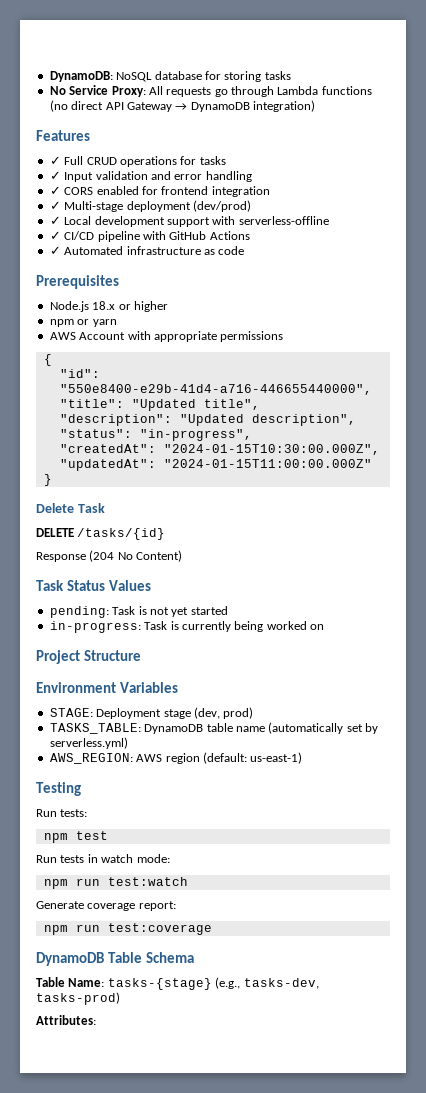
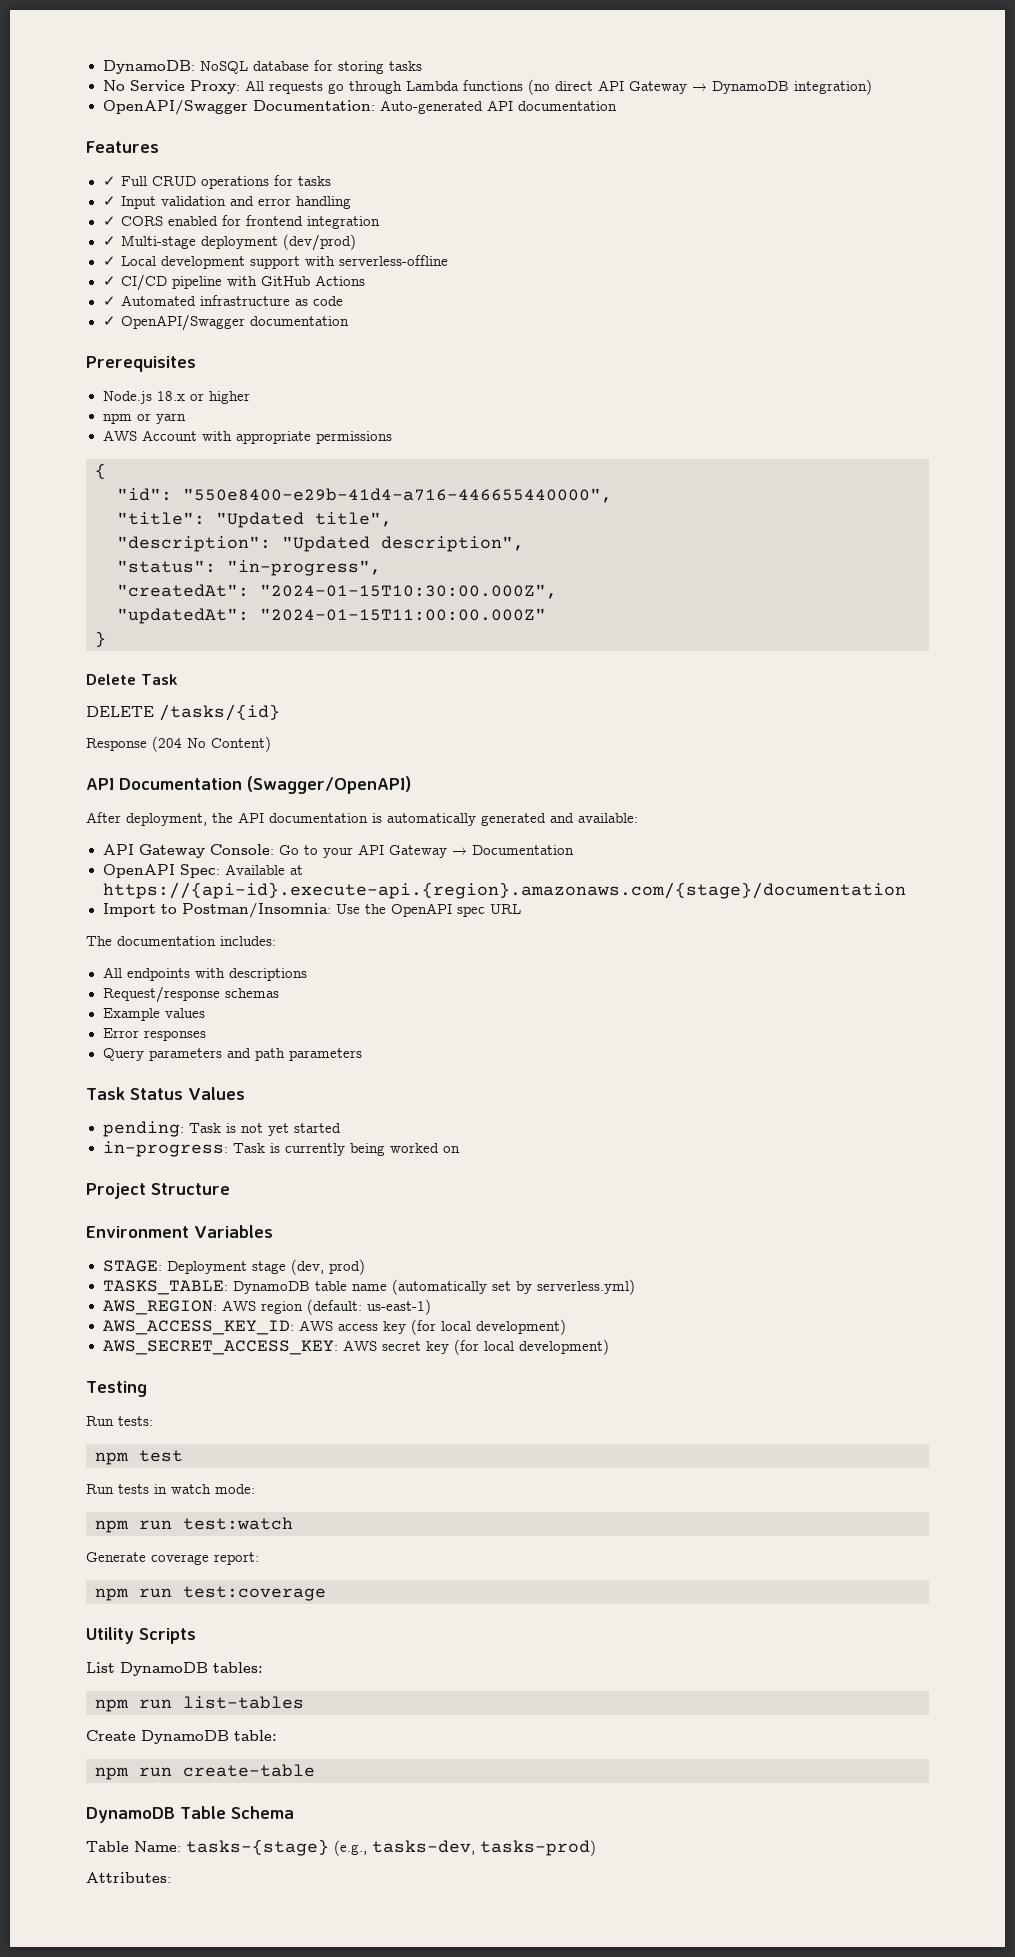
(315, 106) none -> [102,100,617,115] // OpenAPI/Swagger Documentation: Auto-generated API documentation
(245, 250) none -> [102,314,349,331] // ✓ OpenAPI/Swagger documentation
(183, 556) none -> [86,776,411,794] [86,812,638,826] [102,844,574,858] [102,864,303,878] [102,882,906,899] [102,903,521,918] [86,936,276,946] [102,967,307,981] [102,986,279,1003] [102,1008,205,1021] [102,1028,206,1041] [102,1048,362,1061] // API Documentation (Swagger/OpenAPI) // After deployment, the API documentation is automatically generated and available: // API Gateway Console: Go to your API Gateway → Documentation // OpenAPI Spec: Available at https://{api-id}.execute-api.{region}.amazonaws.com/{stage}/documentation // Import to Postman/Insomnia: Use the OpenAPI spec URL // The documentation includes: // All endpoints with descriptions // Request/response schemas // Example values // Error responses // Query parameters and path parameters
(303, 758) none -> [102,1319,566,1335] [102,1339,609,1355] // AWS_ACCESS_KEY_ID: AWS access key (for local development) // AWS_SECRET_ACCESS_KEY: AWS secret key (for local development)
(212, 929) none -> [86,1627,196,1644] [86,1662,263,1676] [95,1696,304,1712] [86,1730,277,1744] [95,1764,315,1780] // Utility Scripts // List DynamoDB tables: // npm run list-tables // Create DynamoDB table: // npm run create-table

